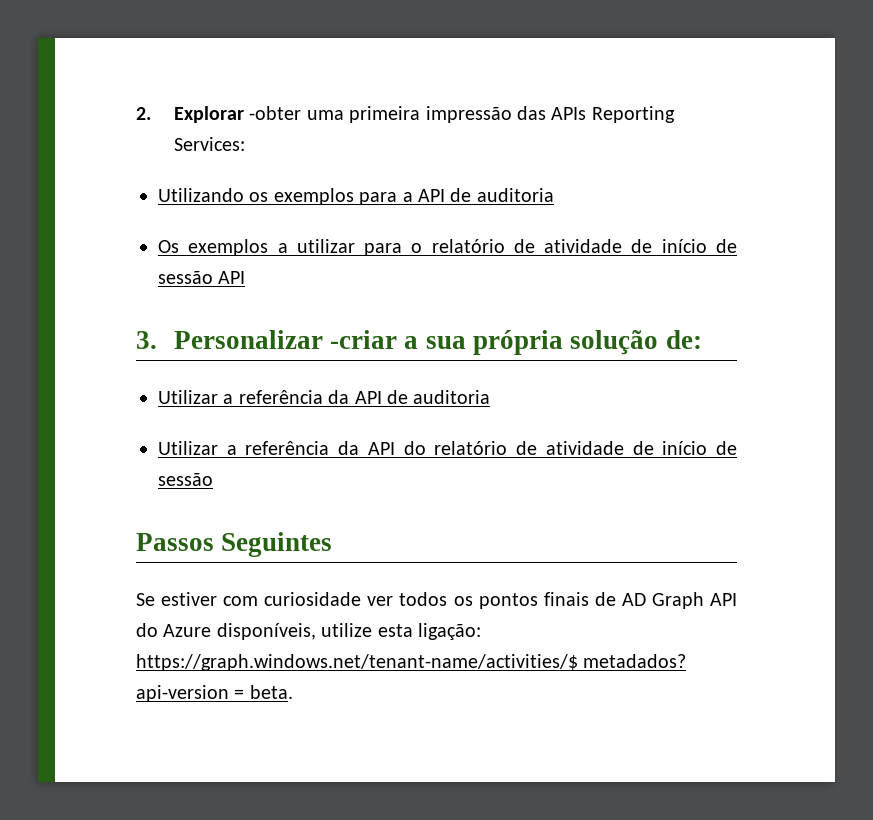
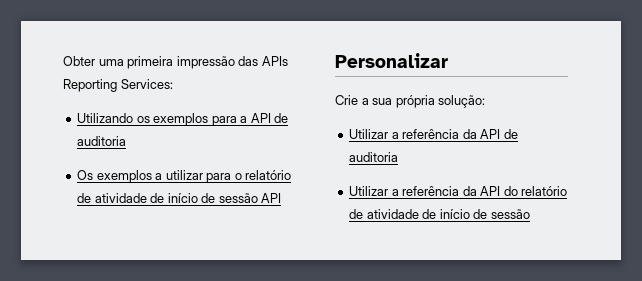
[136,106,302,123] 2. Explorar -obter -> [63,56,95,66] Obter
[136,331,157,349] 3. -> (282, 198) none
[330,330,398,349] -criar -> [335,95,358,105] // Crie
[570,330,702,355] solução de: -> [438,95,486,108] solução:
[136,532,333,557] [136,592,737,609] [136,623,481,640] [136,654,687,671] [136,685,293,702] // Passos Seguintes // Se estiver com curiosidade ver todos os pontos finais de AD Graph API do Azure disponíveis, utilize esta ligação: https://graph.windows.net/tenant-name/activities/$ metadados? api-version = beta. -> (530, 214) none

